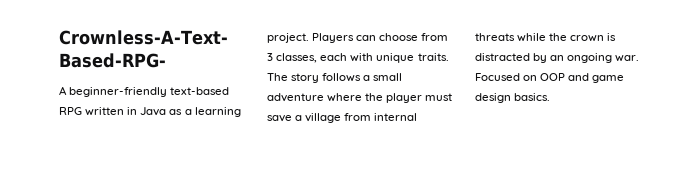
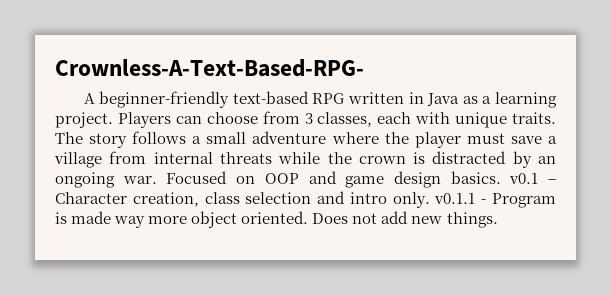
(551, 97) none -> [509,173,556,184] [55,191,556,208] [55,211,498,228] v0.1 – Character creation, class selection and intro only. v0.1.1 - Program is made way more object oriented. Does not add new things.

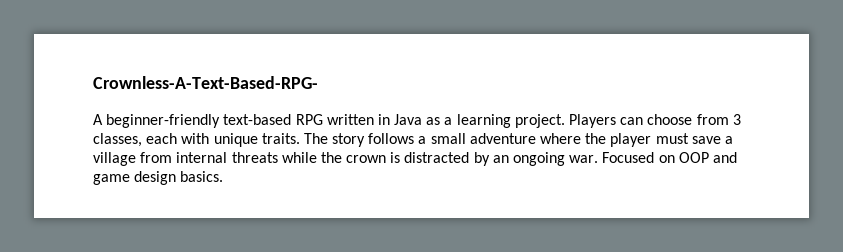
[509,173,556,184] [55,191,556,208] [55,211,498,228] v0.1 – Character creation, class selection and intro only. v0.1.1 - Program is made way more object oriented. Does not add new things. -> (224, 176) none

